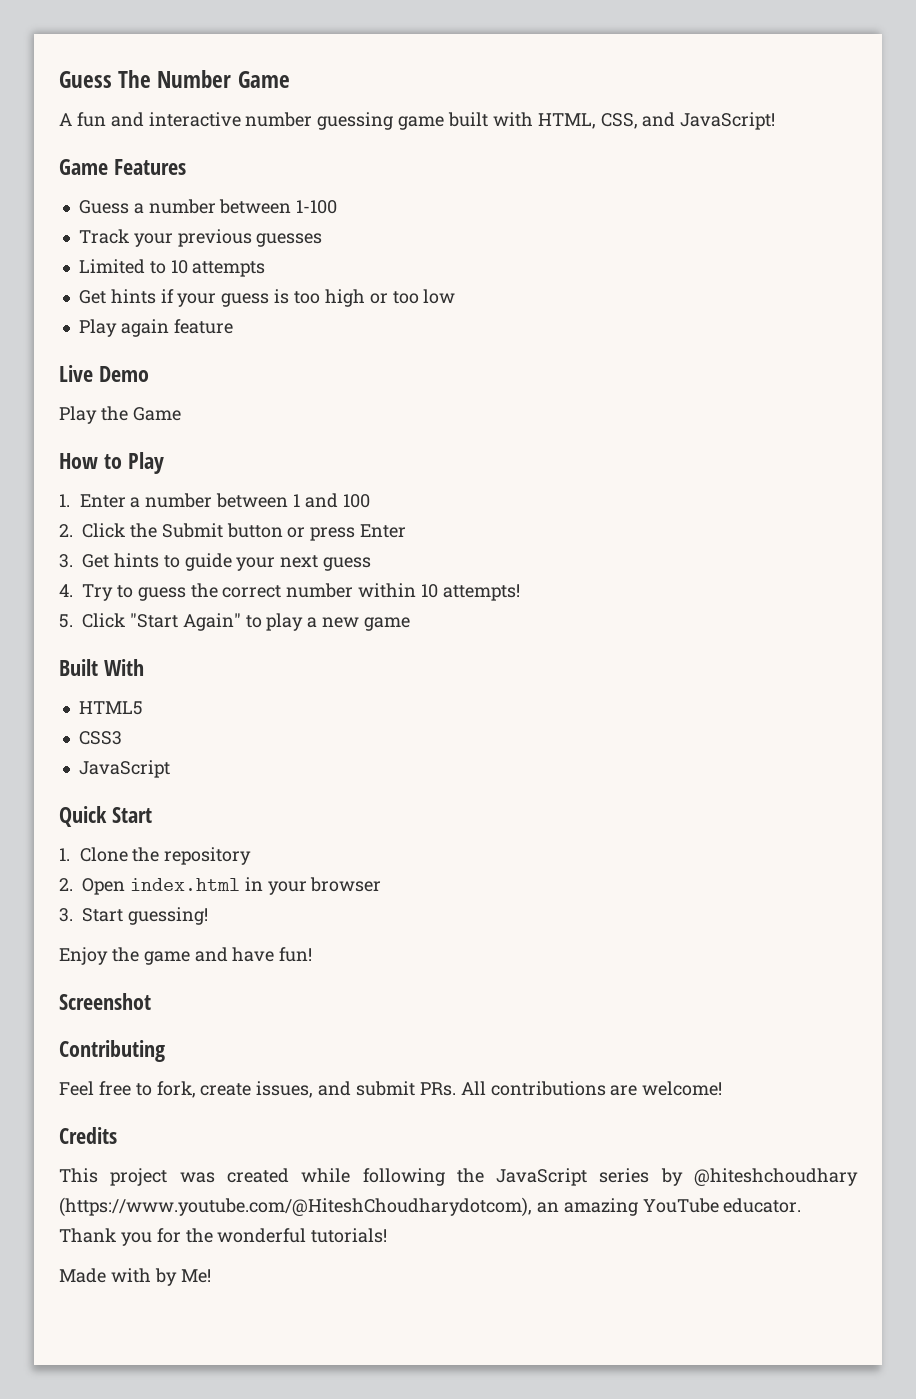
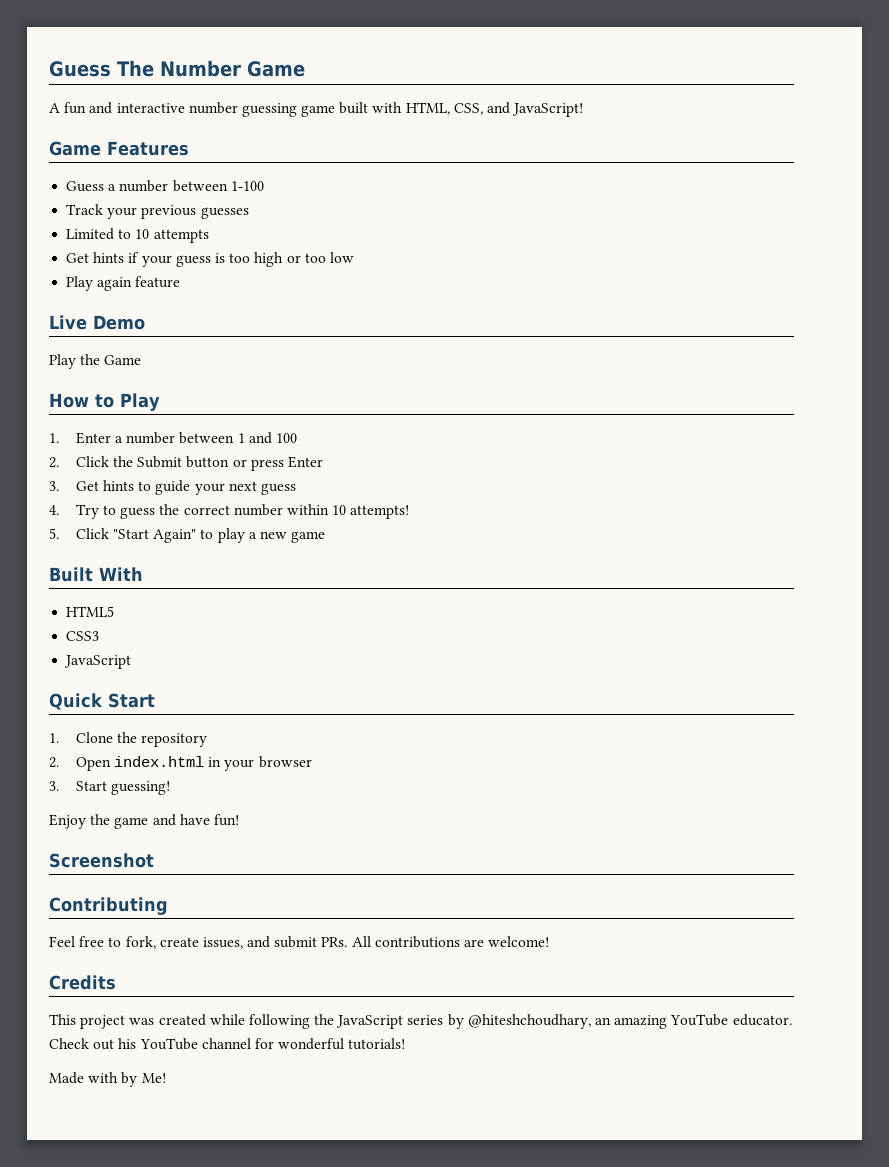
[693,1168,858,1186] [59,1197,532,1217] @hiteshchoudhary (https://www.youtube.com/@HiteshChoudharydotcom), -> [467,1014,591,1029] @hiteshchoudhary,
[59,1228,213,1246] Thank you for the -> [49,1038,274,1050] Check out his YouTube channel for

